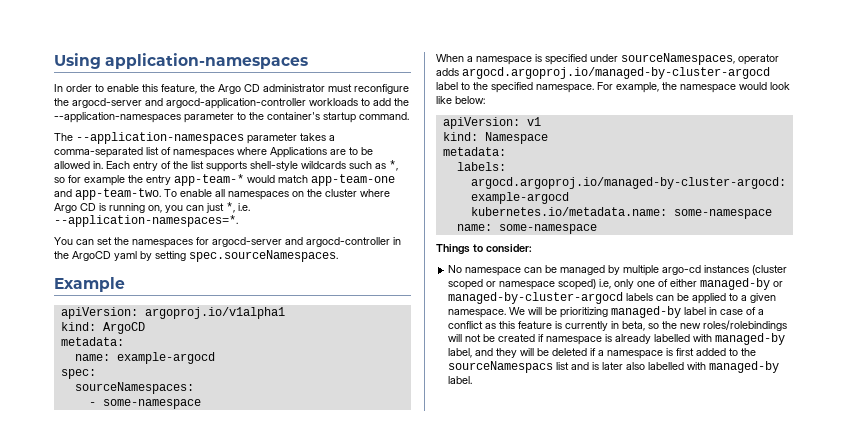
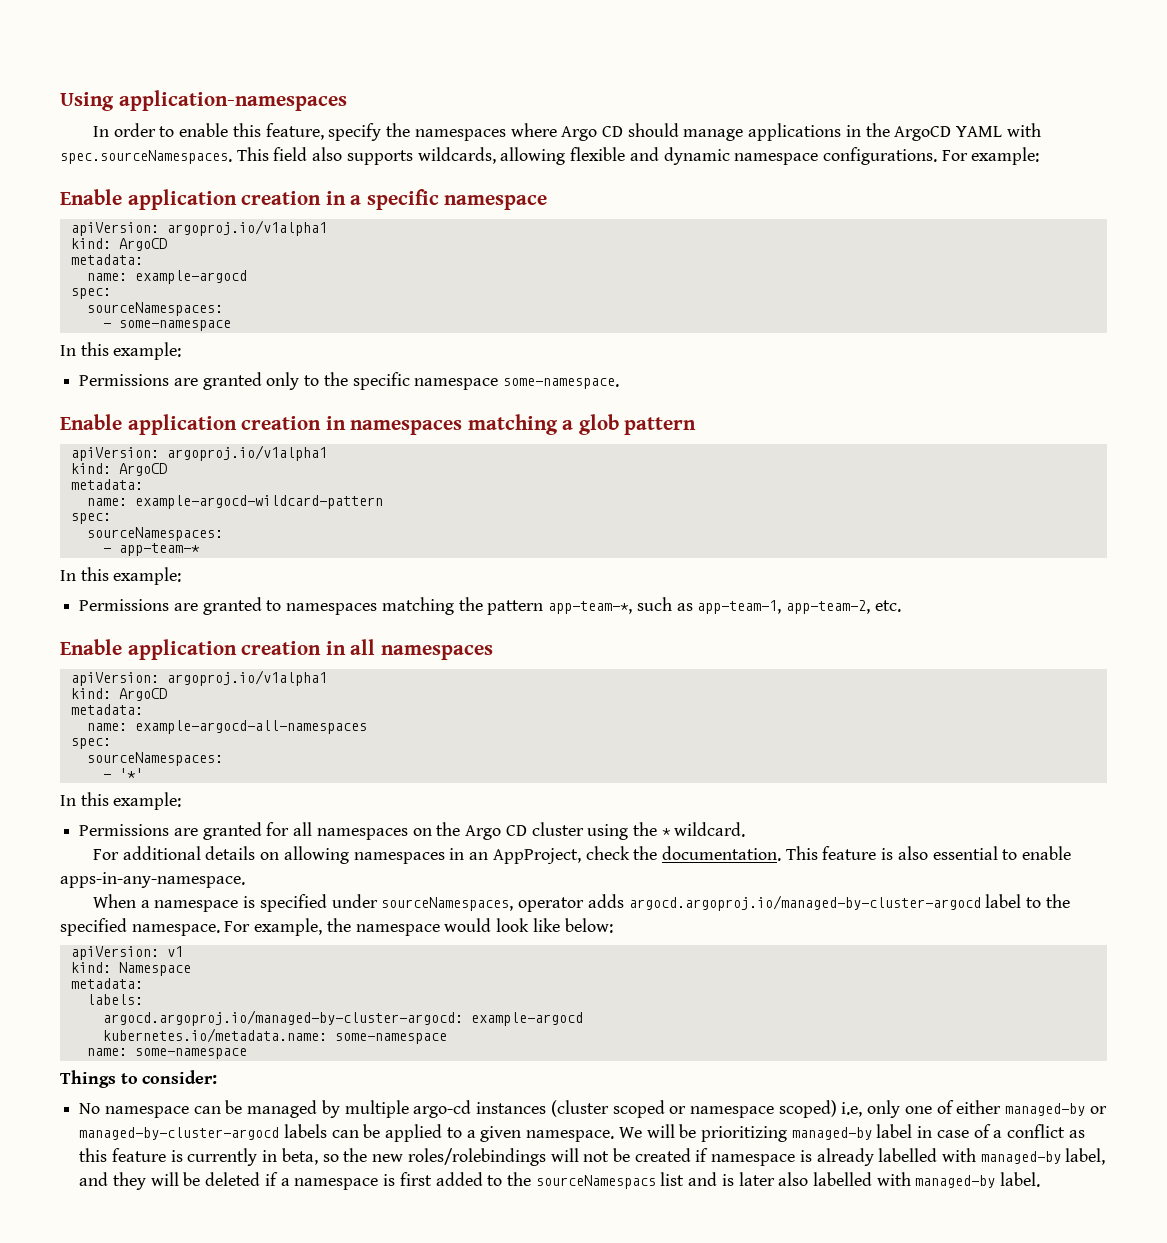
[200,84,409,94] [54,98,409,109] [54,112,409,123] [54,132,335,144] [54,147,373,158] [54,160,398,172] [54,174,395,186] [54,188,390,200] [54,202,250,213] [54,215,238,227] [54,237,401,248] [54,250,338,262] [54,277,125,292] the Argo CD administrator must reconfigure the argocd-server and argocd-application-controller workloads to add the --application-namespaces parameter to the container's startup command. // The --application-namespaces parameter takes a comma-separated list of namespaces where Applications are to be allowed in. Each entry of the list supports shell-style wildcards such as *, so for example the entry app-team-* would match app-team-one and app-team-two. To enable all namespaces on the cluster where Argo CD is running on, you can just *, i.e. --application-namespaces=*. // You can set the namespaces for argocd-server and argocd-controller in the ArgoCD yaml by setting spec.sourceNamespaces. // Example -> [328,123,1041,141] [60,147,1040,165] [60,189,548,210] specify the namespaces where Argo CD should manage applications in the ArgoCD YAML with spec.sourceNamespaces. This field also supports wildcards, allowing flexible and dynamic namespace configurations. For example: // Enable application creation in a specific namespace
(201, 404) none -> [60,342,182,360] [79,372,620,390] [60,414,697,435] [70,445,327,461] [70,463,167,476] [70,479,143,490] [86,495,383,509] [70,513,111,524] [86,527,223,541] [102,543,200,556] [60,567,182,585] [79,597,901,615] [60,639,493,660] [70,670,327,686] [70,688,167,701] [70,704,143,715] [86,720,367,734] [70,738,111,749] [86,752,223,766] [102,768,143,779] [60,792,182,810] [79,822,746,840] [93,846,1072,864] [60,872,245,888] // In this example: // Permissions are granted only to the specific namespace some-namespace. // Enable application creation in namespaces matching a glob pattern // apiVersion: argoproj.io/v1alpha1 // kind: ArgoCD // metadata: // name: example-argocd-wildcard-pattern // spec: // sourceNamespaces: // - app-team-* // In this example: // Permissions are granted to namespaces matching the pattern app-team-*, such as app-team-1, app-team-2, etc. // Enable application creation in all namespaces // apiVersion: argoproj.io/v1alpha1 // kind: ArgoCD // metadata: // name: example-argocd-all-namespaces // spec: // sourceNamespaces: // - '*' // In this example: // Permissions are granted for all namespaces on the Argo CD cluster using the * wildcard. // For additional details on allowing namespaces in an AppProject, check the documentation. This feature is also essential to enable apps-in-any-namespace.

